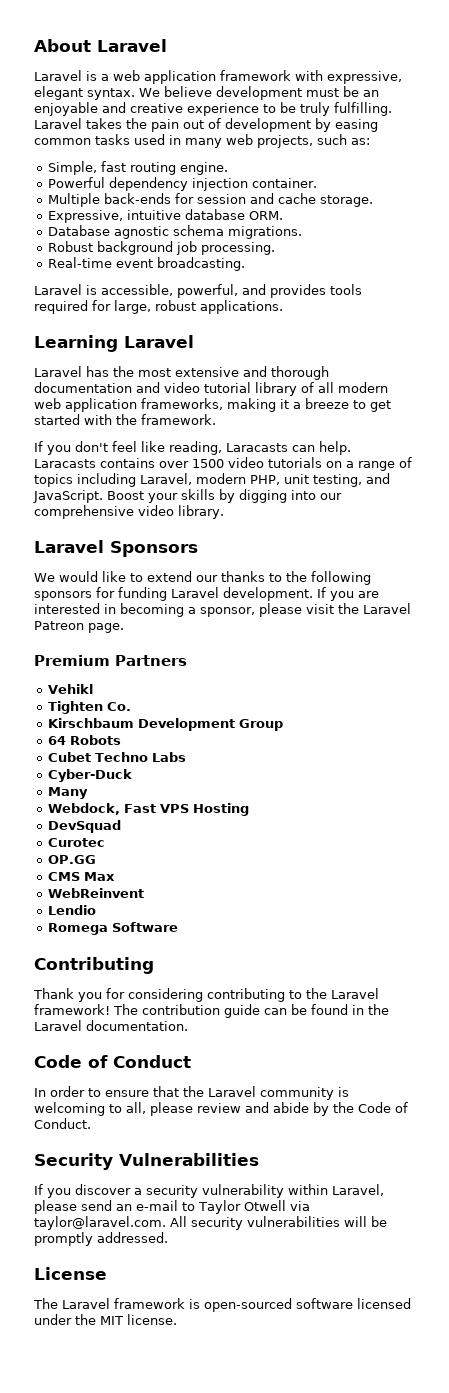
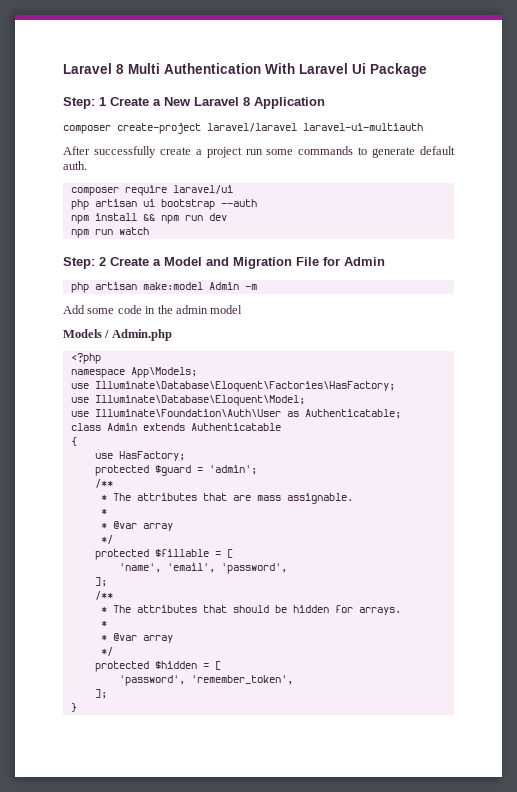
[34,39,167,52] [34,70,402,84] [34,86,379,100] [34,102,392,116] [34,118,378,132] [34,134,370,148] [48,161,229,175] [48,177,318,191] [48,193,374,207] [48,209,284,223] [48,225,303,239] [48,241,276,255] [48,257,246,271] [34,284,362,298] [34,300,283,314] [34,335,194,352] [34,366,329,380] [34,382,388,396] [34,398,391,412] [34,414,216,425] [34,441,351,455] [34,457,412,471] [34,473,390,487] [33,489,342,503] [34,505,224,519] [34,540,198,557] [34,571,371,585] [34,587,379,601] [34,603,411,617] [34,621,124,633] [34,655,187,666] [48,684,94,694] [48,701,132,714] [48,718,284,731] [48,735,122,745] [48,752,187,762] [48,769,133,782] [48,787,89,799] [48,803,250,816] [48,820,122,833] [48,838,106,847] [48,855,97,864] [48,872,116,881] [48,888,145,898] [48,905,97,915] [48,922,179,935] [34,957,154,974] [33,988,379,1002] [34,1004,389,1018] [34,1020,188,1031] [34,1055,191,1068] [34,1086,349,1100] [34,1102,408,1116] [34,1118,91,1129] [34,1153,259,1170] [34,1184,384,1198] [34,1200,310,1214] [34,1216,387,1230] [34,1232,168,1246] [34,1267,107,1280] [33,1298,411,1312] [34,1314,177,1325] About Laravel // Laravel is a web application framework with expressive, elegant syntax. We believe development must be an enjoyable and creative experience to be truly fulfilling. Laravel takes the pain out of development by easing common tasks used in many web projects, such as: // Simple, fast routing engine. // Powerful dependency injection container. // Multiple back-ends for session and cache storage. // Expressive, intuitive database ORM. // Database agnostic schema migrations. // Robust background job processing. // Real-time event broadcasting. // Laravel is accessible, powerful, and provides tools required for large, robust applications. // Learning Laravel // Laravel has the most extensive and thorough documentation and video tutorial library of all modern web application frameworks, making it a breeze to get started with the framework. // If you don't feel like reading, Laracasts can help. Laracasts contains over 1500 video tutorials on a range of topics including Laravel, modern PHP, unit testing, and JavaScript. Boost your skills by digging into our comprehensive video library. // Laravel Sponsors // We would like to extend our thanks to the following sponsors for funding Laravel development. If you are interested in becoming a sponsor, please visit the Laravel Patreon page. // Premium Partners // Vehikl // Tighten Co. // Kirschbaum Development Group // 64 Robots // Cubet Techno Labs // Cyber-Duck // Many // Webdock, Fast VPS Hosting // DevSquad // Curotec // OP.GG // CMS Max // WebReinvent // Lendio // Romega Software // Contributing // Thank you for considering contributing to the Laravel framework! The contribution guide can be found in the Laravel documentation. // Code of Conduct // In order to ensure that the Laravel community is welcoming to all, please review and abide by the Code of Conduct. // Security Vulnerabilities // If you discover a security vulnerability within Laravel, please send an e-mail to Taylor Otwell via taylor@laravel.com. All security vulnerabilities will be promptly addressed. // License // The Laravel framework is open-sourced software licensed under the MIT license. -> [63,63,427,77] [63,97,325,109] [63,123,423,134] [63,146,455,158] [63,161,87,170] [70,185,233,196] [70,199,257,210] [70,213,227,224] [70,227,149,238] [63,257,385,269] [70,282,257,293] [63,305,243,314] [63,329,172,341] [70,353,101,364] [70,367,197,378] [70,381,395,392] [70,395,305,406] [70,409,401,419] [70,423,281,431] [70,437,77,446] [94,451,185,461] [94,465,257,476] [94,479,113,488] [100,493,353,504] [100,508,107,515] [100,521,173,531] [100,535,113,544] [94,549,233,560] [118,563,287,574] [94,577,107,587] [94,591,113,600] [100,605,401,615] [100,620,107,627] [100,633,173,643] [100,647,113,656] [94,661,221,672] [118,675,293,686] [94,689,107,699] [70,703,77,712] Laravel 8 Multi Authentication With Laravel Ui Package // Step: 1 Create a New Laravel 8 Application // composer create-project laravel/laravel laravel-ui-multiauth // After successfully create a project run some commands to generate default auth. // composer require laravel/ui // php artisan ui bootstrap --auth // npm install && npm run dev // npm run watch // Step: 2 Create a Model and Migration File for Admin // php artisan make:model Admin -m // Add some code in the admin model // Models / Admin.php // <?php // namespace App\Models; // use Illuminate\Database\Eloquent\Factories\HasFactory; // use Illuminate\Database\Eloquent\Model; // use Illuminate\Foundation\Auth\User as Authenticatable; // class Admin extends Authenticatable // { // use HasFactory; // protected $guard = 'admin'; // /** // * The attributes that are mass assignable. // * // * @var array // */ // protected $fillable = [ // 'name', 'email', 'password', // ]; // /** // * The attributes that should be hidden for arrays. // * // * @var array // */ // protected $hidden = [ // 'password', 'remember_token', // ]; // }

